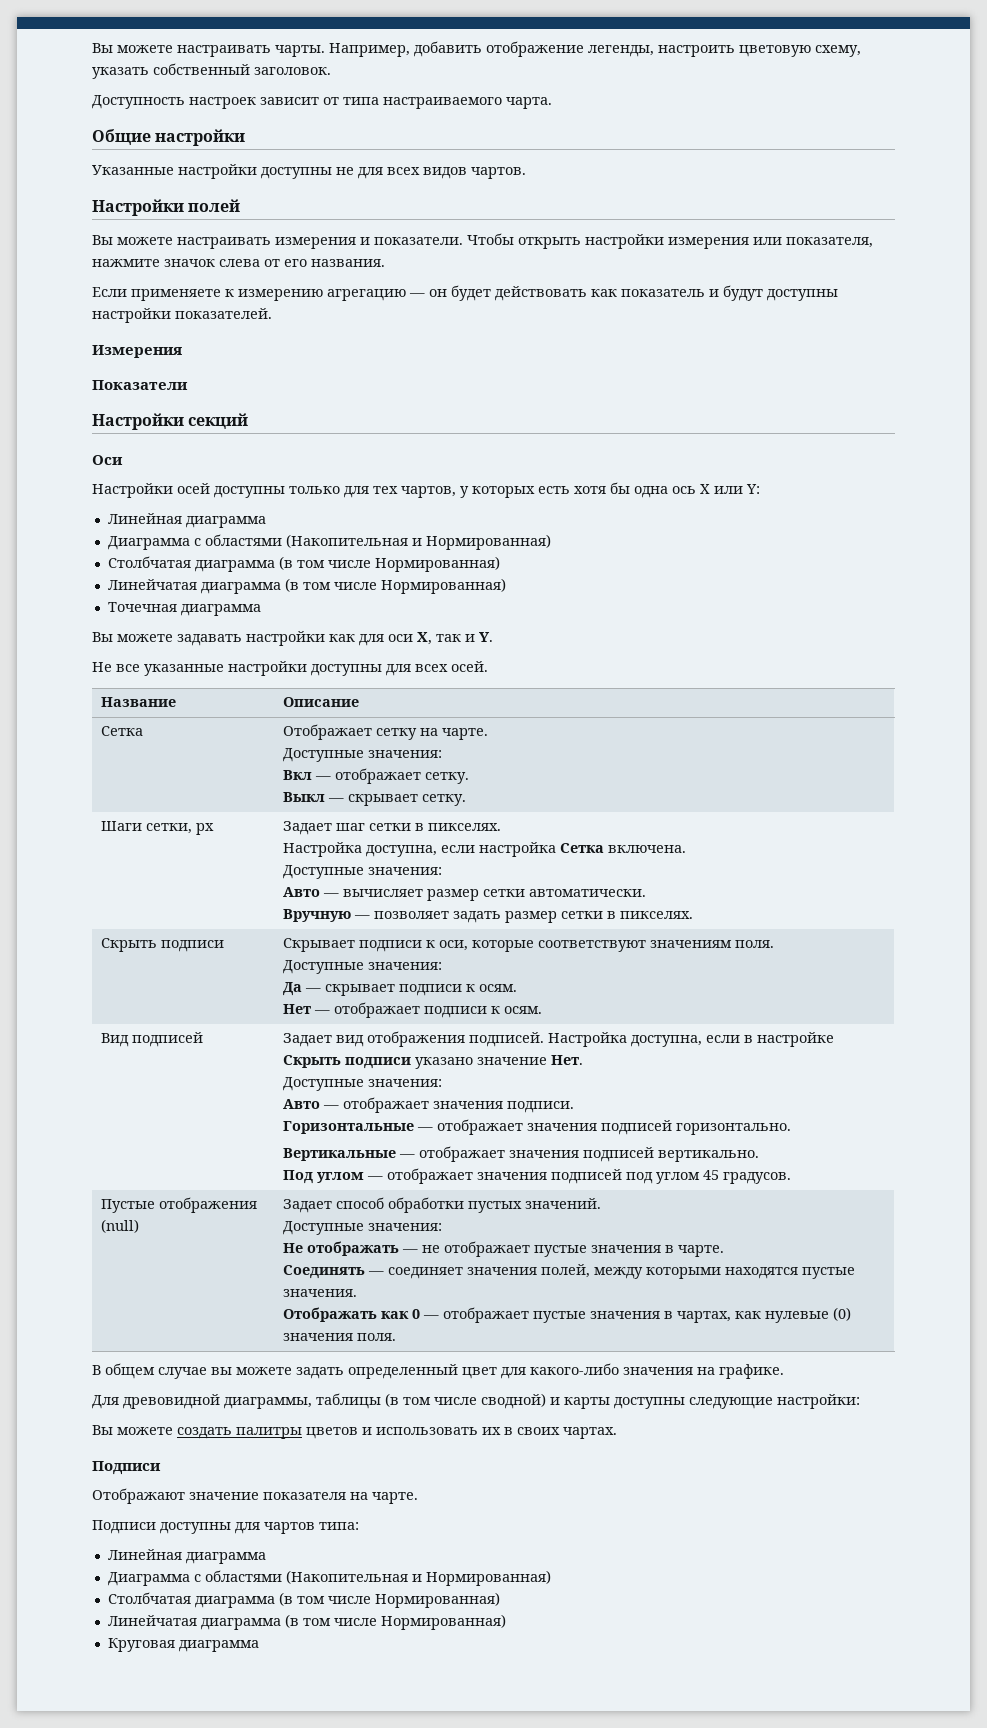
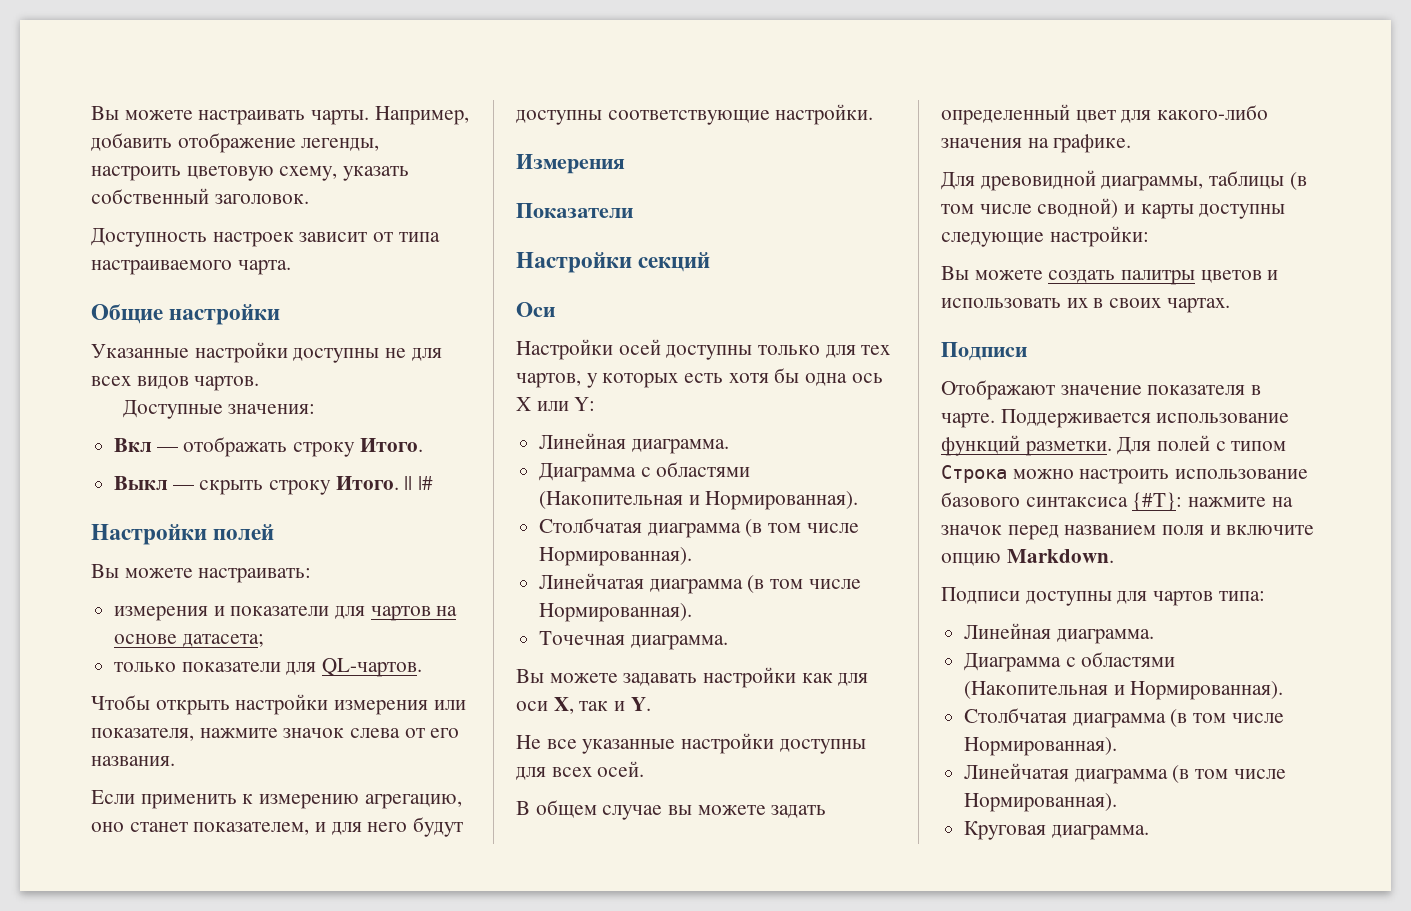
(526, 173) none -> [122,400,316,419] [114,437,423,457] [114,476,434,495] // Доступные значения: // Вкл — отображать строку Итого. // Выкл — скрыть строку Итого. || |#
[177,237,271,249] настраивать -> [198,568,312,583] настраивать: //
[374,237,463,245] показатели. -> [230,606,458,621] [114,634,264,647] [114,658,423,677] показатели для чартов на основе датасета; // только показатели для QL-чартов. //
[131,289,221,301] применяете -> [140,794,237,809] применить
[327,285,838,301] [92,308,272,323] агрегацию — он будет действовать как показатель и будут доступны настройки показателей. -> [364,794,462,809] [91,817,464,837] [516,104,874,125] агрегацию, оно станет показателем, и для него будут доступны соответствующие настройки.
[185,516,266,528] [107,534,551,550] [107,556,500,572] [107,578,506,594] диаграмма // Диаграмма с областями (Накопительная и Нормированная) // Столбчатая диаграмма (в том числе Нормированная) // Линейчатая диаграмма (в том числе Нормированная) -> [631,439,729,454] [539,462,751,482] [539,491,859,510] [539,518,859,538] [539,547,693,566] [539,573,861,594] [539,603,693,622] диаграмма. // Диаграмма с областями (Накопительная и Нормированная). // Столбчатая диаграмма (в том числе Нормированная). // Линейчатая диаграмма (в том числе Нормированная).
[180,604,261,616] диаграмма -> [630,635,728,650] диаграмма.
[101,697,177,707] [283,697,360,707] [101,726,144,736] [283,724,489,740] [283,748,443,762] [283,768,470,784] [283,792,467,806] [101,821,215,835] [283,821,502,835] [283,842,687,857] [283,865,443,879] [283,887,647,901] [283,909,694,923] [101,938,225,952] [283,938,775,952] [283,960,443,974] [283,982,518,996] [283,1002,543,1018] [101,1032,204,1047] [283,1031,835,1047] [283,1055,584,1069] [283,1077,443,1091] [283,1097,575,1113] [283,1119,792,1135] [283,1146,760,1162] [283,1168,792,1184] [101,1197,258,1213] [101,1219,140,1233] [283,1197,602,1213] [283,1221,443,1235] [283,1241,725,1257] [283,1264,856,1279] [283,1289,358,1297] [283,1307,852,1323] [283,1333,397,1341] // Название | Описание // Сетка | Отображает сетку на чарте. // Доступные значения: // Вкл — отображает сетку. // Выкл — скрывает сетку. // Шаги сетки, px | Задает шаг сетки в пикселях. // Настройка доступна, если настройка Сетка включена. // Доступные значения: // Авто — вычисляет размер сетки автоматически. // Вручную — позволяет задать размер сетки в пикселях. // Скрыть подписи | Скрывает подписи к оси, которые соответствуют значениям поля. // Доступные значения: // Да — скрывает подписи к осям. // Нет — отображает подписи к осям. // Вид подписей | Задает вид отображения подписей. Настройка доступна, если в настройке Скрыть подписи указано значение Нет. // Доступные значения: // Авто — отображает значения подписи. // Горизонтальные — отображает значения подписей горизонтально. // Вертикальные — отображает значения подписей вертикально. // Под углом — отображает значения подписей под углом 45 градусов. // Пустые отображения (null) | Задает способ обработки пустых значений. // Доступные значения: // Не отображать — не отображает пустые значения в чарте. // Соединять — соединяет значения полей, между которыми находятся пустые значения. // Отображать как 0 — отображает пустые значения в чартах, как нулевые (0) значения поля. -> (645, 769) none
[350,1492,418,1504] на чарте. -> [1251,385,1262,395] [941,409,1290,428] [941,435,1287,456] [941,465,1309,484] [941,492,1293,511] [941,525,1315,540] [941,549,1114,566] в чарте. Поддерживается использование функций разметки. Для полей с типом Строка можно настроить использование базового синтаксиса {#T}: нажмите на значок перед названием поля и включите опцию Markdown.
[185,1552,266,1564] [107,1570,551,1586] [107,1592,500,1608] [107,1614,506,1630] диаграмма // Диаграмма с областями (Накопительная и Нормированная) // Столбчатая диаграмма (в том числе Нормированная) // Линейчатая диаграмма (в том числе Нормированная) -> [1056,629,1154,644] [964,652,1176,672] [964,681,1284,700] [964,708,1284,728] [964,737,1118,756] [964,763,1286,784] [964,793,1118,812] диаграмма. // Диаграмма с областями (Накопительная и Нормированная). // Столбчатая диаграмма (в том числе Нормированная). // Линейчатая диаграмма (в том числе Нормированная).
[178,1640,259,1652] диаграмма -> [1051,825,1149,840] диаграмма.

